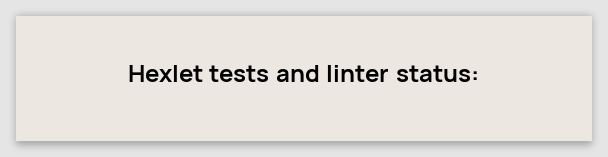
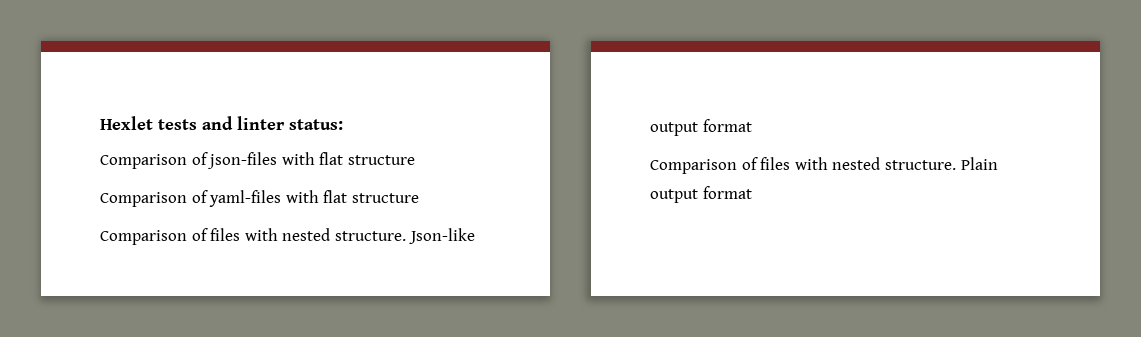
(479, 73) none -> [100,152,415,169] [100,190,419,207] [100,228,475,245] [650,119,752,136] [650,157,998,174] [650,186,752,203] // Comparison of json-files with flat structure // Comparison of yaml-files with flat structure // Comparison of files with nested structure. Json-like output format // Comparison of files with nested structure. Plain output format

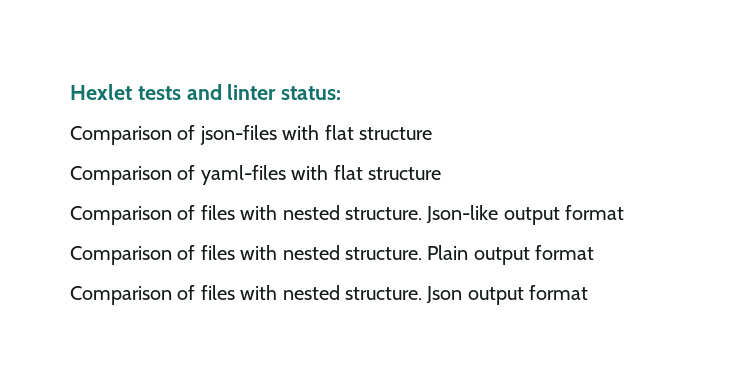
(752, 192) none -> [70,285,589,305] // Comparison of files with nested structure. Json output format

